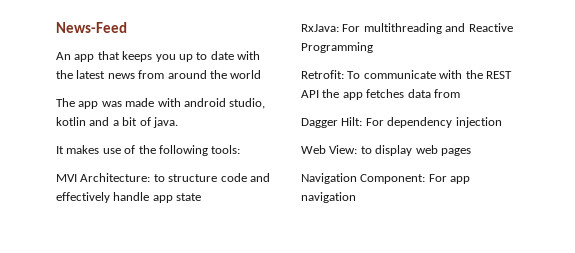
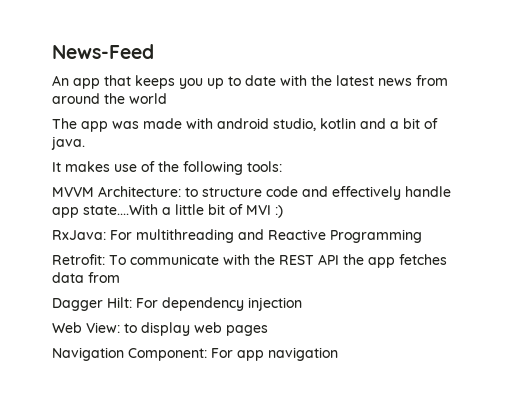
[56,174,77,182] MVI -> [52,187,94,197] MVVM
[176,193,202,201] state -> [83,204,283,218] state....With a little bit of MVI :)

